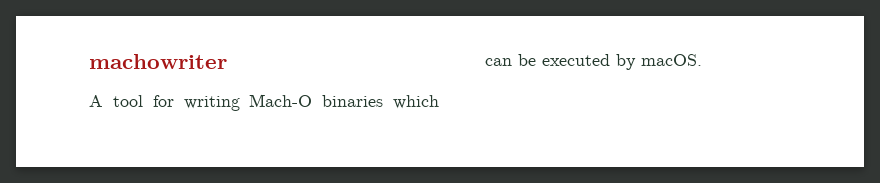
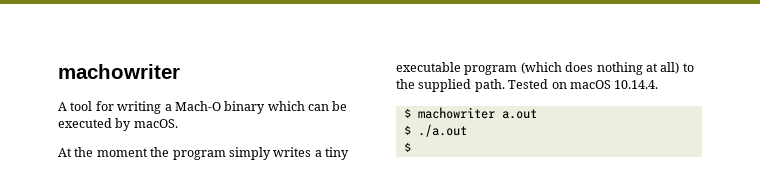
[249,94,384,107] Mach-O binaries -> [164,101,266,114] a Mach-O binary
(702, 60) none -> [58,147,349,160] [396,62,694,75] [396,79,659,92] [403,107,537,119] [403,124,467,137] [403,142,411,152] // At the moment the program simply writes a tiny executable program (which does nothing at all) to the supplied path. Tested on macOS 10.14.4. // $ machowriter a.out // $ ./a.out // $

